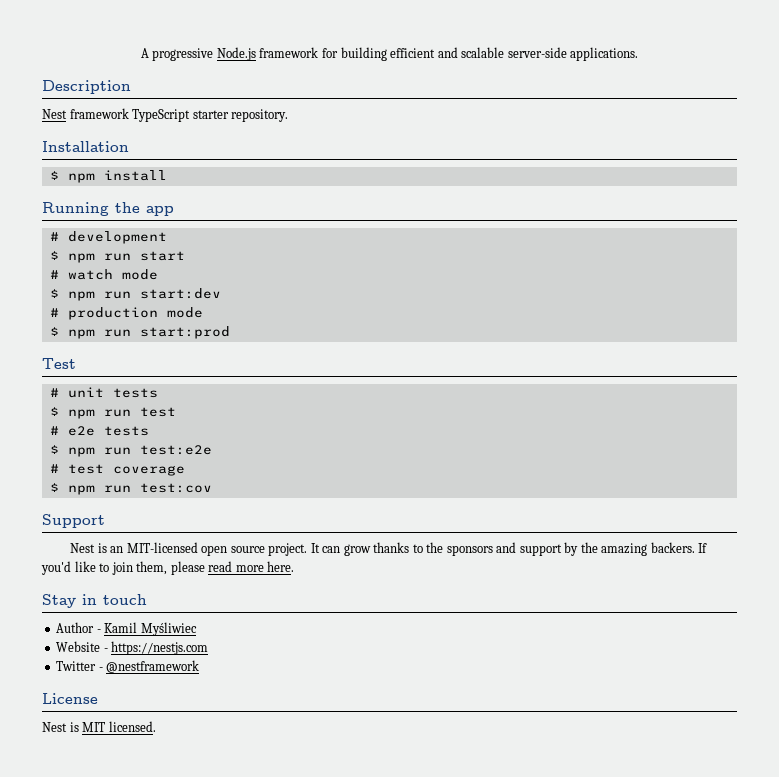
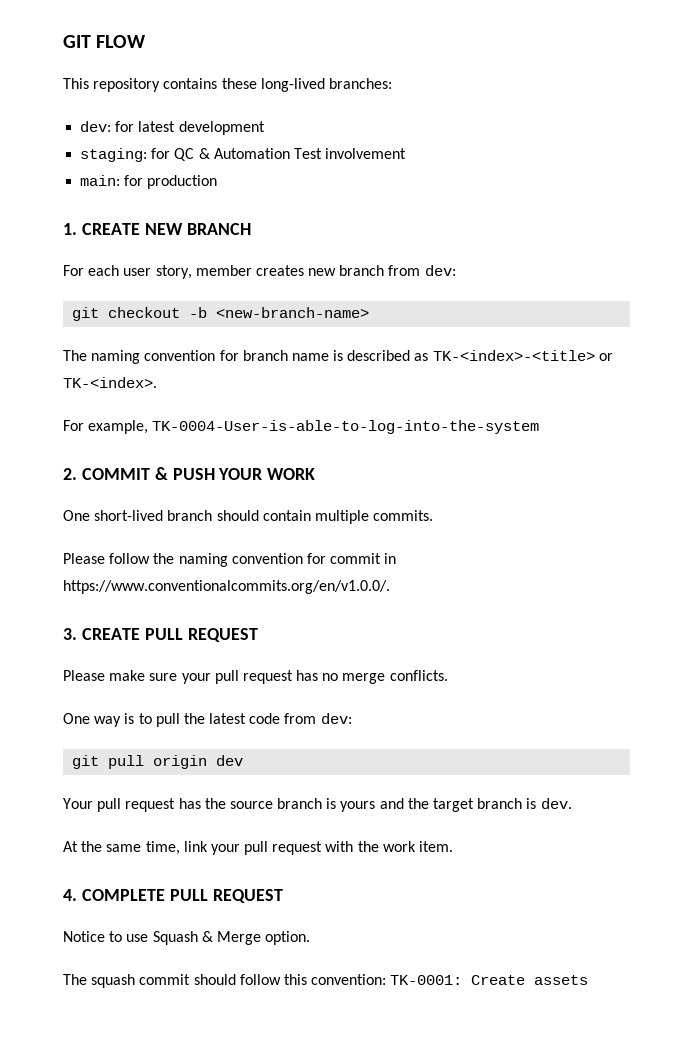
[140,47,639,61] [42,80,131,94] [42,108,289,122] [42,141,129,152] [49,170,167,183] [42,202,174,216] [49,231,167,244] [49,251,185,263] [49,269,158,280] [49,288,221,301] [49,307,203,320] [49,326,230,339] [42,358,76,369] [49,387,158,398] [49,407,176,419] [49,426,149,436] [49,445,212,457] [49,464,185,476] [49,483,212,495] [42,514,105,528] [70,542,708,556] [41,561,295,575] [42,594,147,608] [56,622,197,636] [56,641,209,655] [56,660,200,673] [42,693,98,704] [42,721,156,732] A progressive Node.js framework for building efficient and scalable server-side applications. // Description // Nest framework TypeScript starter repository. // Installation // $ npm install // Running the app // # development // $ npm run start // # watch mode // $ npm run start:dev // # production mode // $ npm run start:prod // Test // # unit tests // $ npm run test // # e2e tests // $ npm run test:e2e // # test coverage // $ npm run test:cov // Support // Nest is an MIT-licensed open source project. It can grow thanks to the sponsors and support by the amazing backers. If you'd like to join them, please read more here. // Stay in touch // Author - Kamil Myśliwiec // Website - https://nestjs.com // Twitter - @nestframework // License // Nest is MIT licensed. -> [63,35,147,48] [63,78,392,92] [80,121,265,135] [80,148,407,162] [80,175,218,189] [63,223,251,235] [63,265,456,279] [72,307,370,321] [63,350,613,364] [63,377,157,388] [63,420,540,434] [63,467,316,480] [63,510,434,524] [63,553,397,567] [63,580,390,594] [63,628,258,642] [63,670,448,684] [63,713,352,727] [72,755,244,769] [63,798,572,812] [63,841,454,855] [63,889,283,903] [63,931,311,945] [63,974,589,988] GIT FLOW // This repository contains these long-lived branches: // dev: for latest development // staging: for QC & Automation Test involvement // main: for production // 1. CREATE NEW BRANCH // For each user story, member creates new branch from dev: // git checkout -b <new-branch-name> // The naming convention for branch name is described as TK-<index>-<title> or TK-<index>. // For example, TK-0004-User-is-able-to-log-into-the-system // 2. COMMIT & PUSH YOUR WORK // One short-lived branch should contain multiple commits. // Please follow the naming convention for commit in https://www.conventionalcommits.org/en/v1.0.0/. // 3. CREATE PULL REQUEST // Please make sure your pull request has no merge conflicts. // One way is to pull the latest code from dev: // git pull origin dev // Your pull request has the source branch is yours and the target branch is dev. // At the same time, link your pull request with the work item. // 4. COMPLETE PULL REQUEST // Notice to use Squash & Merge option. // The squash commit should follow this convention: TK-0001: Create assets

